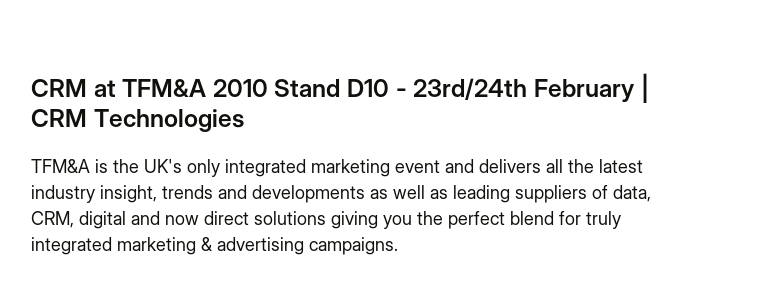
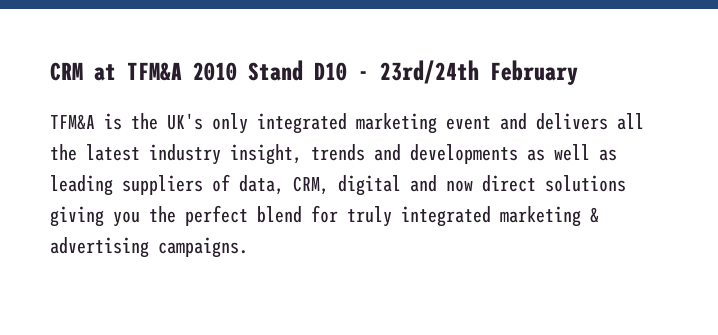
[640,73,649,103] [31,109,244,132] | CRM Technologies -> (578, 72) none

